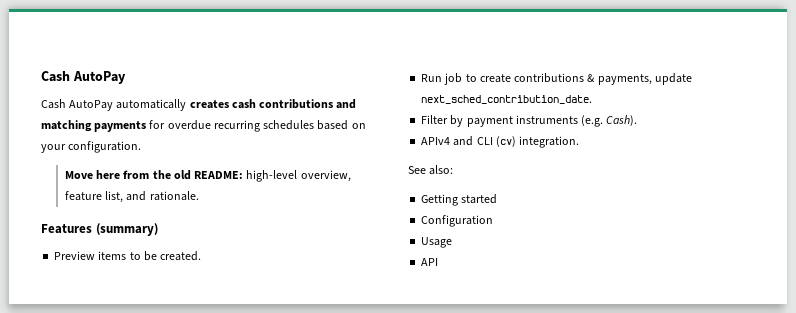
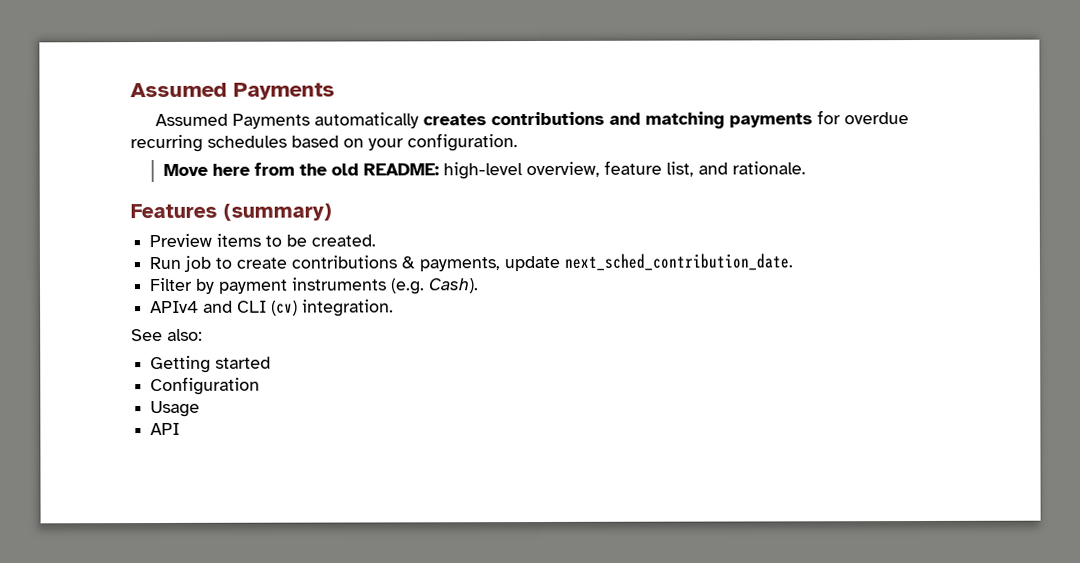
[41,71,126,84] [41,99,114,111] Cash AutoPay // Cash AutoPay -> [130,82,335,100] [154,113,310,129] Assumed Payments // Assumed Payments
[231,99,256,109] cash -> (487, 120) none

